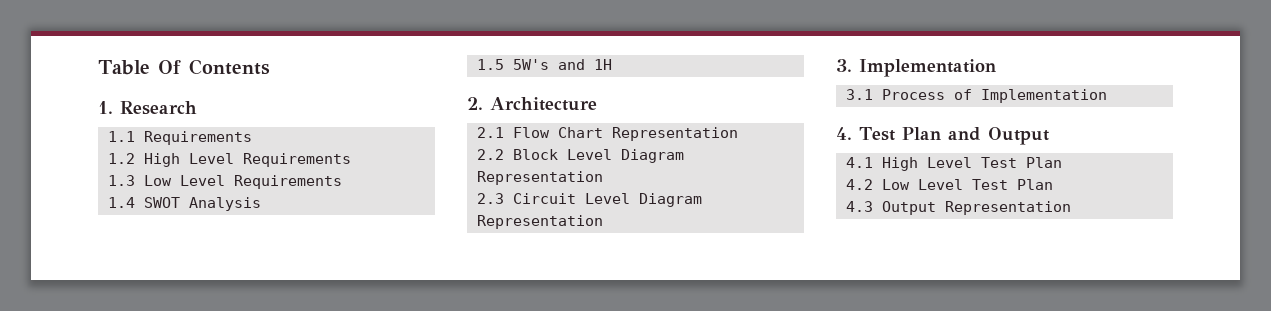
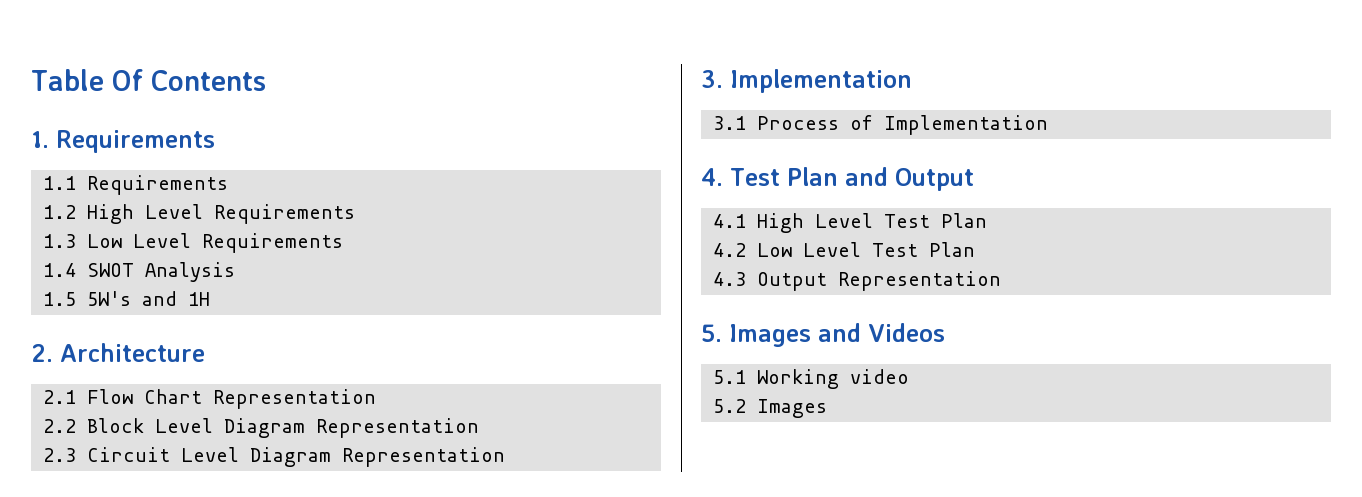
[120,101,197,115] Research -> [56,130,215,153] Requirements
(1071, 208) none -> [701,323,945,347] [713,369,910,389] [713,399,828,418] // 5. Images and Videos // 5.1 Working video // 5.2 Images

